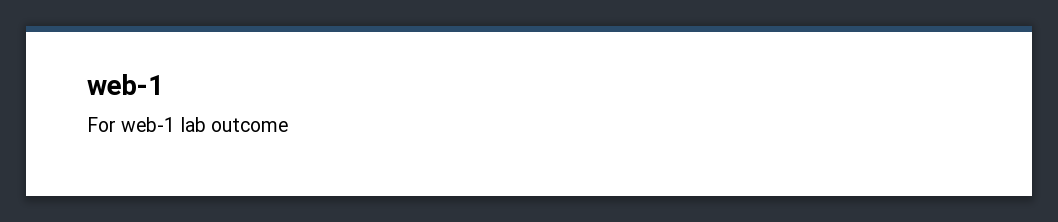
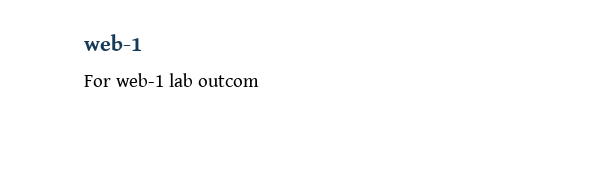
[210,118,288,132] outcome -> [197,75,259,87] outcom

